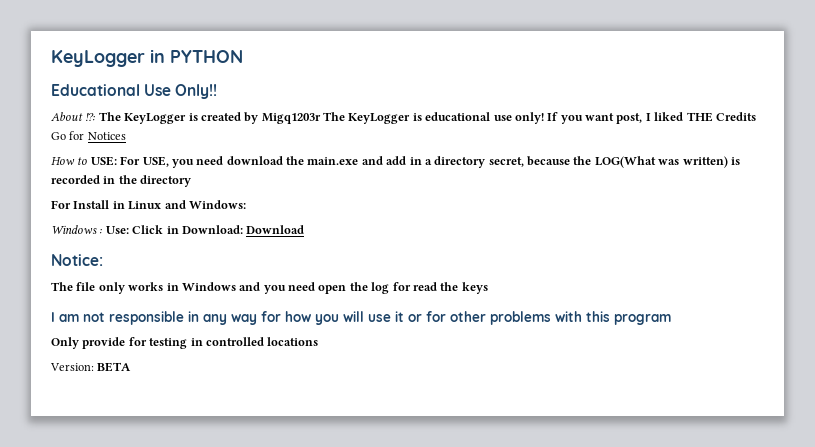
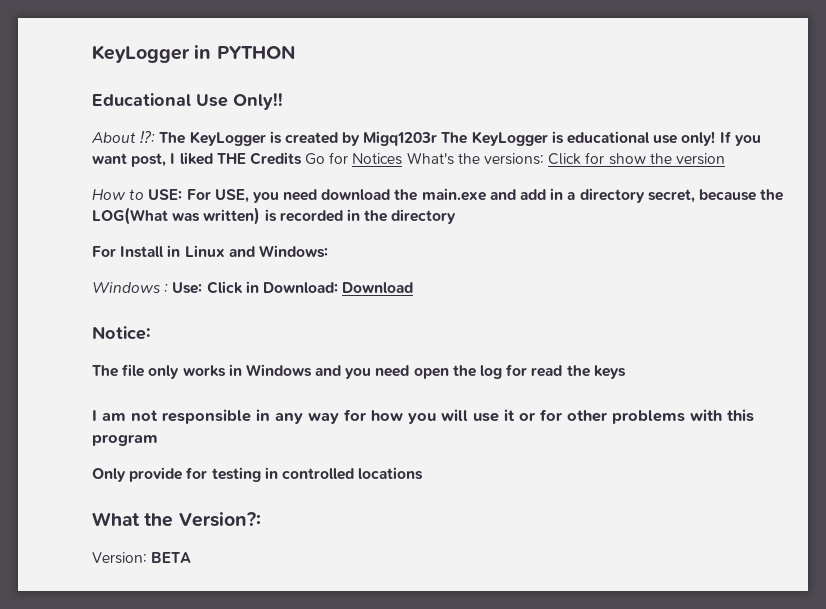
(126, 136) none -> [406,152,725,165] What's the versions: Click for show the version
(319, 341) none -> [92,512,261,527] // What the Version?:

